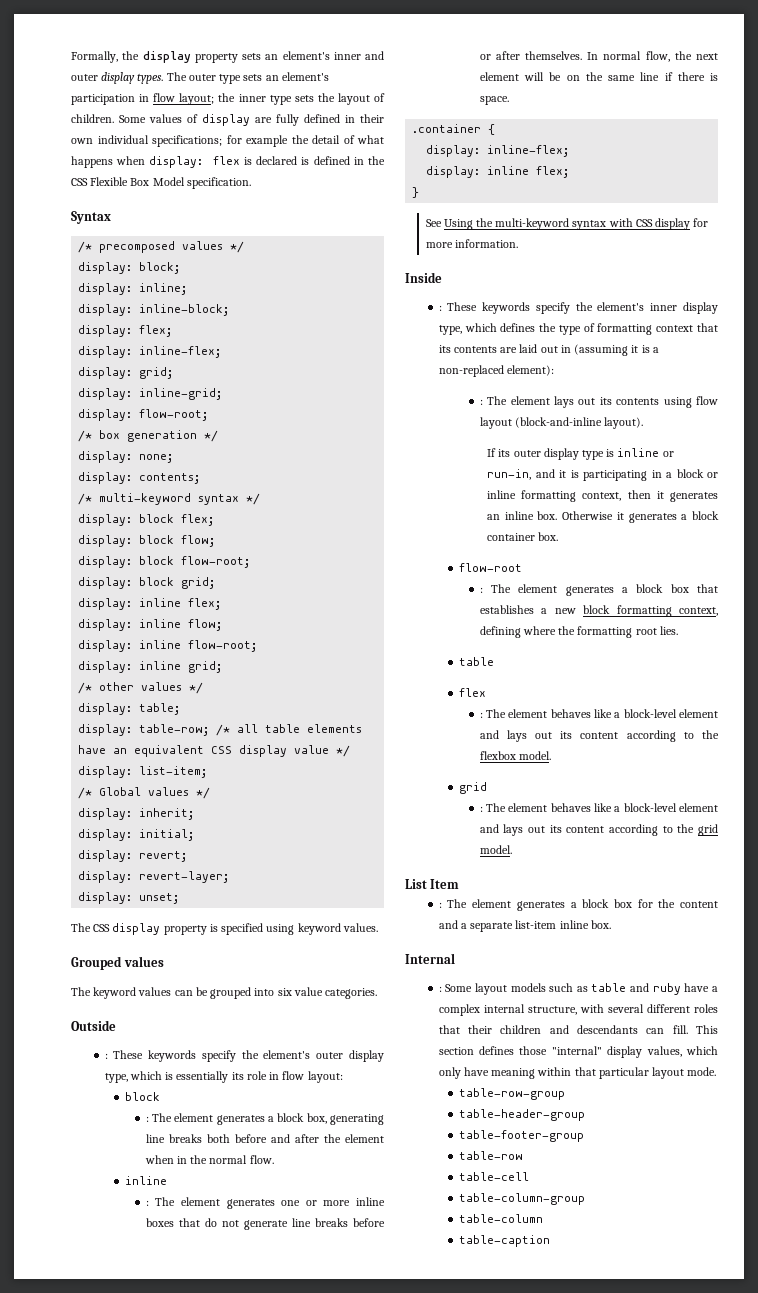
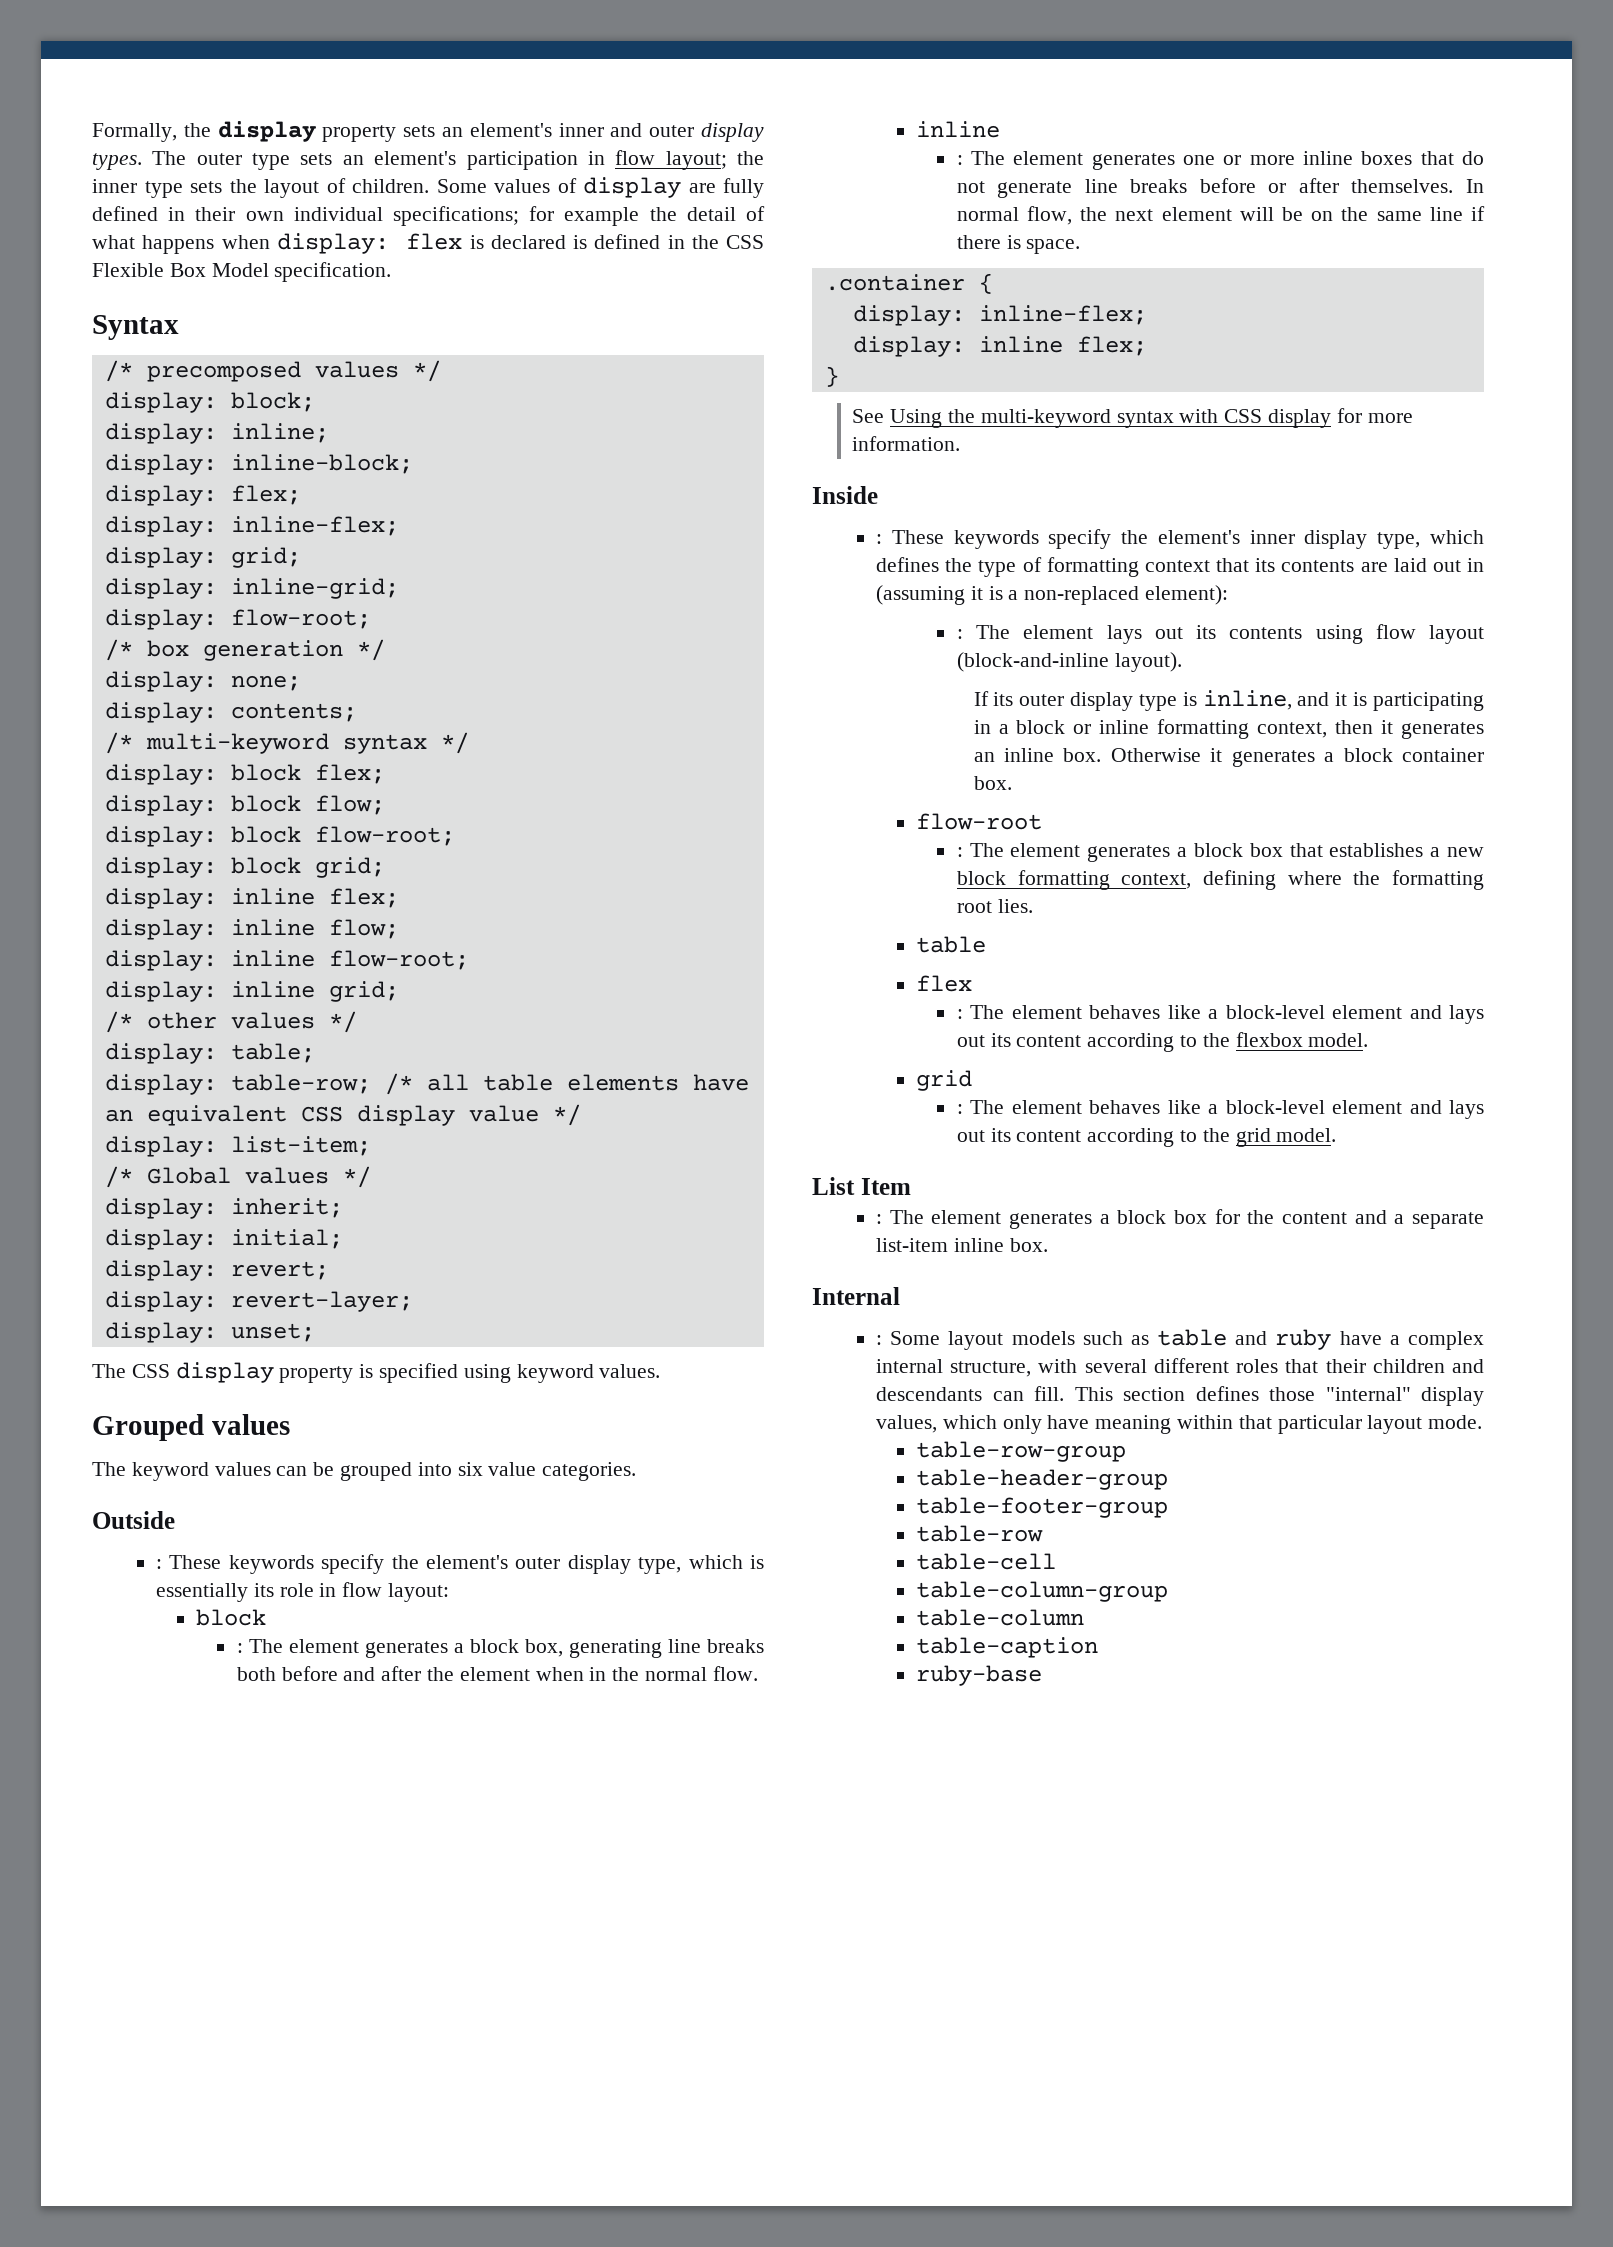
[617,448,674,457] [487,469,532,480] inline or run-in, -> [1202,690,1292,710] inline,
(551, 1241) none -> [916,1665,1043,1686] // ruby-base

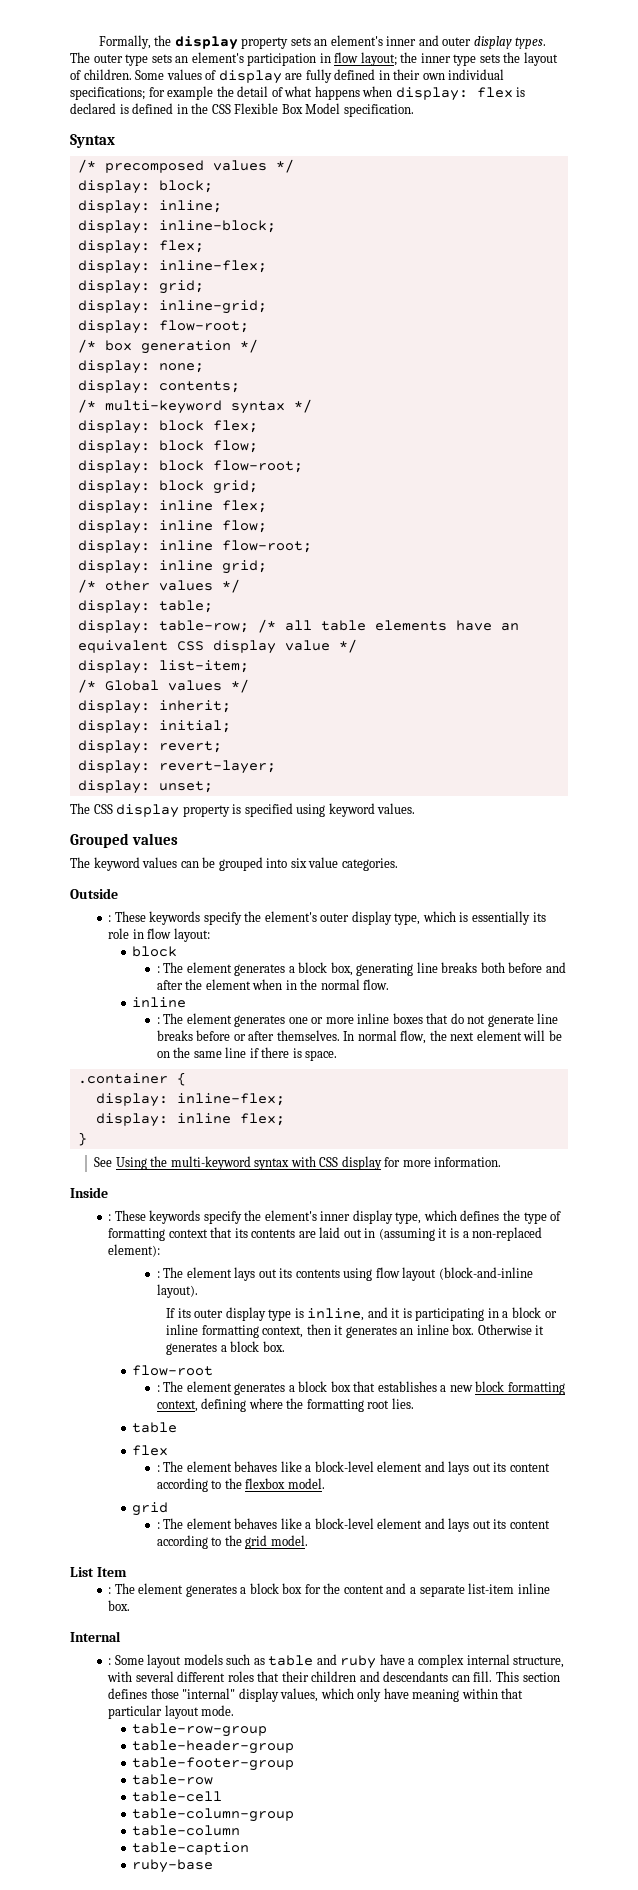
[1402,748,1484,762] container -> (260, 1346) none

